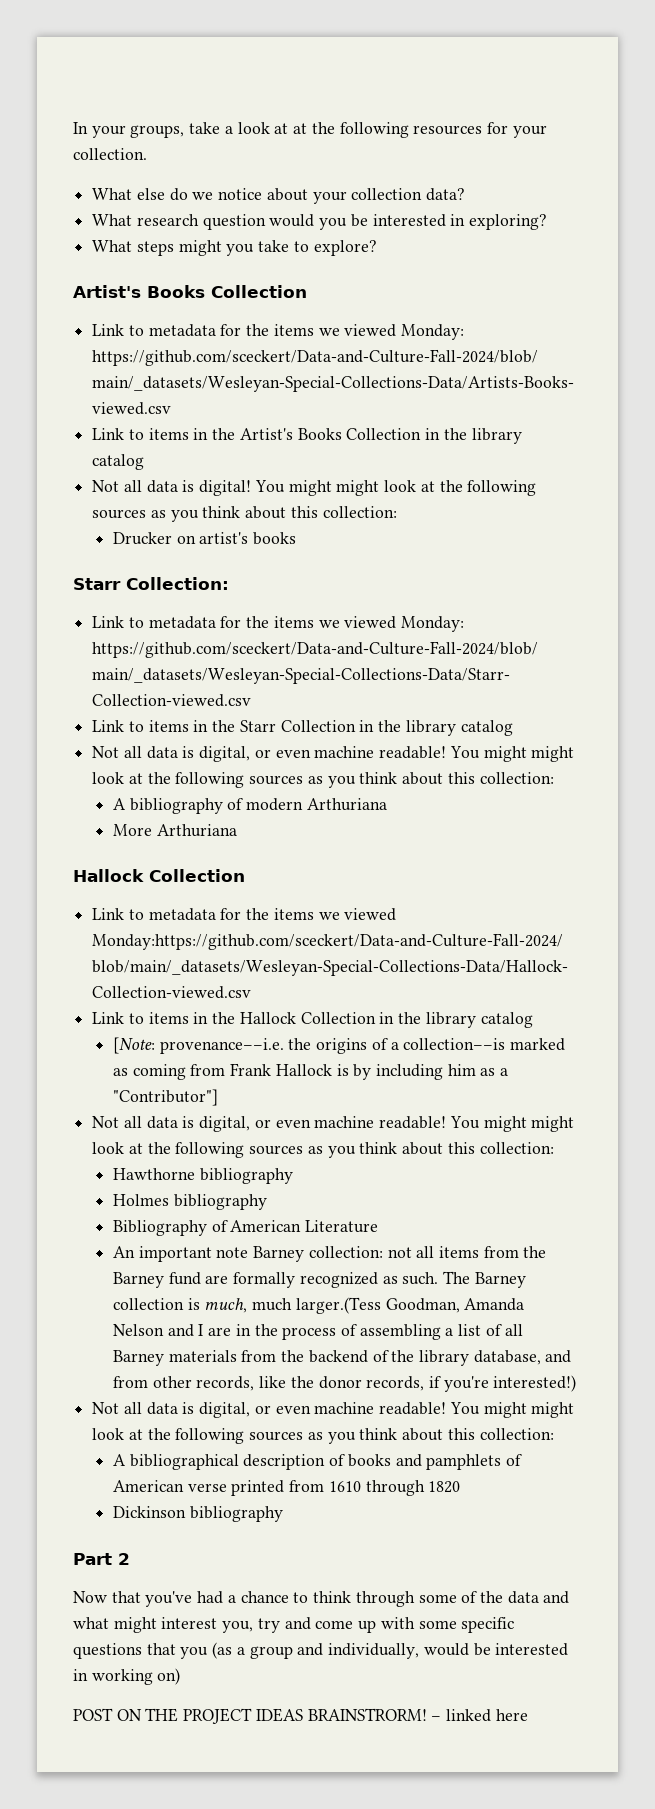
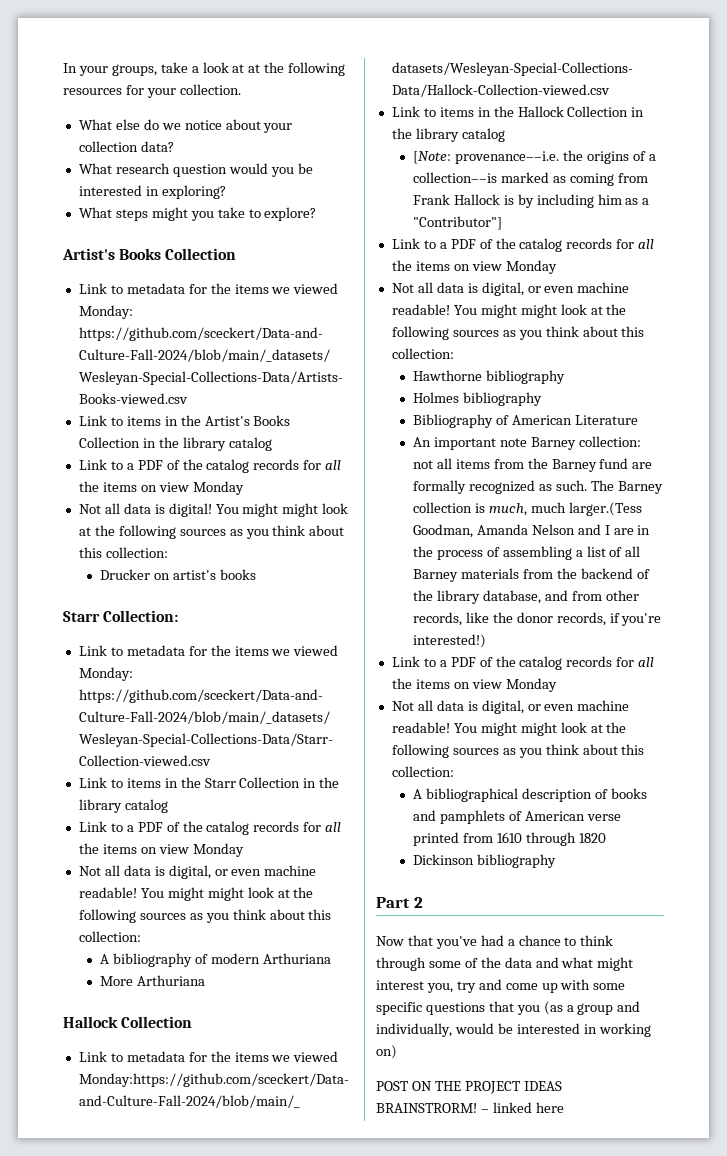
(145, 462) none -> [78,459,342,473] [78,481,244,495] // Link to a PDF of the catalog records for all the items on view Monday
(513, 728) none -> [78,821,342,835] [78,843,244,857] // Link to a PDF of the catalog records for all the items on view Monday
(218, 1097) none -> [391,238,655,252] [391,260,557,274] // Link to a PDF of the catalog records for all the items on view Monday
(577, 1383) none -> [391,656,655,670] [391,678,557,692] // Link to a PDF of the catalog records for all the items on view Monday

